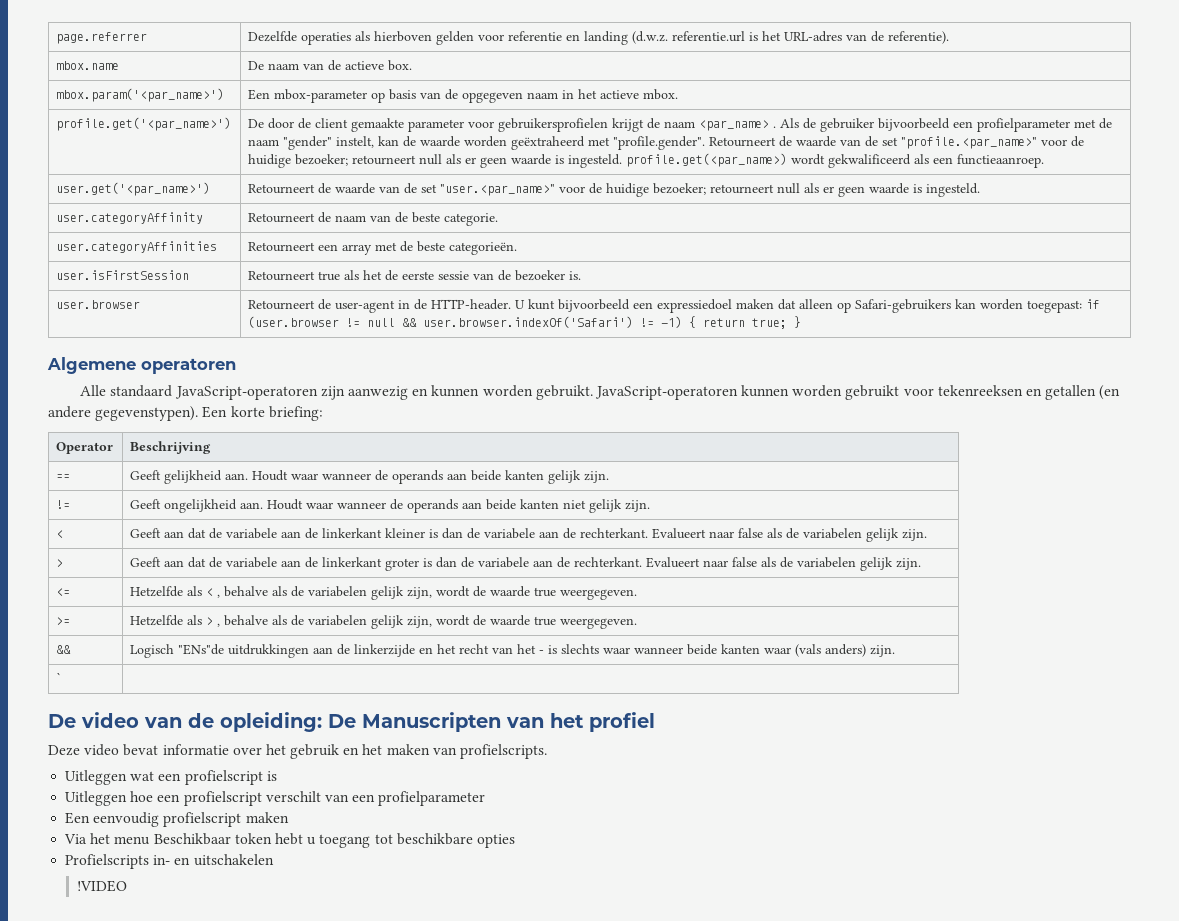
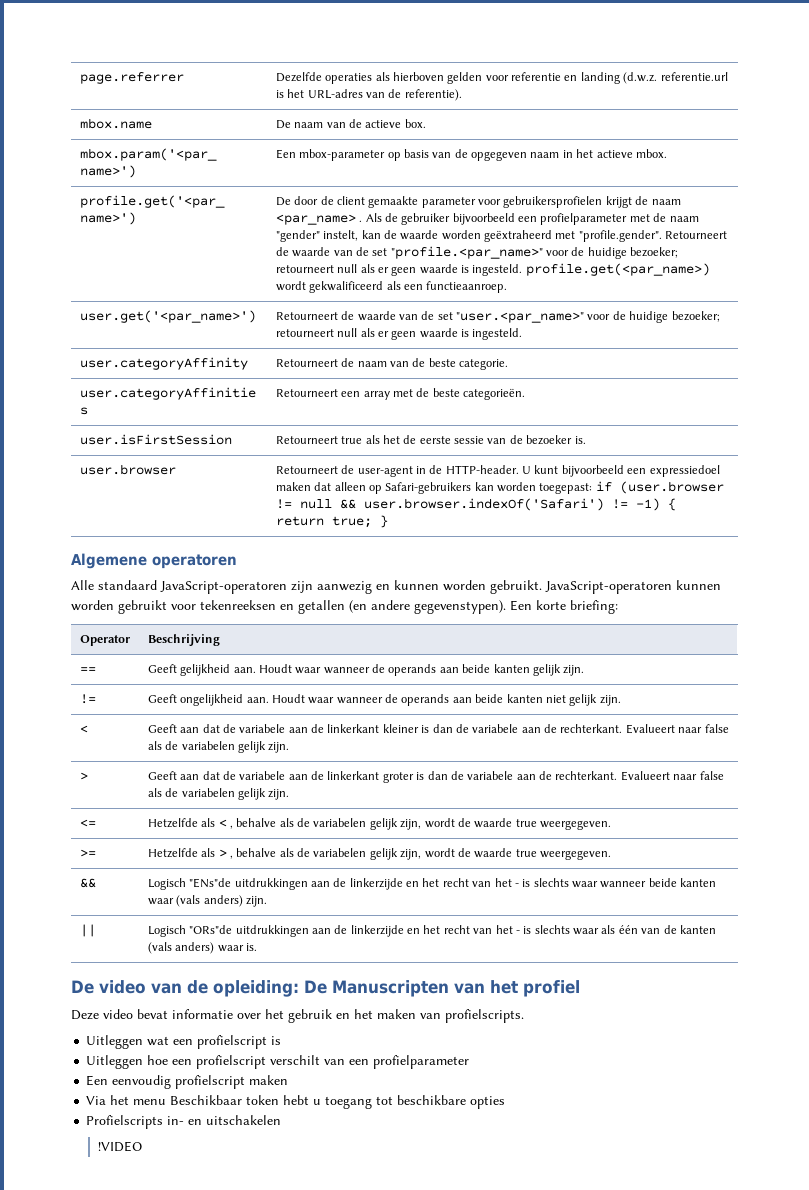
[56,672,62,683] ` | -> [79,924,96,937] [147,925,716,937] [147,942,257,954] || | Logisch "ORs"de uitdrukkingen aan de linkerzijde en het recht van het - is slechts waar als één van de kanten (vals anders) waar is.

